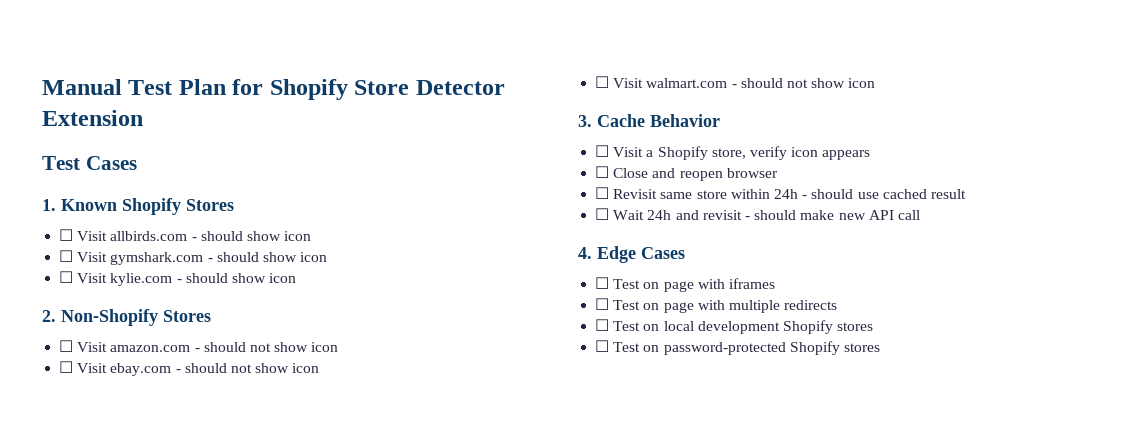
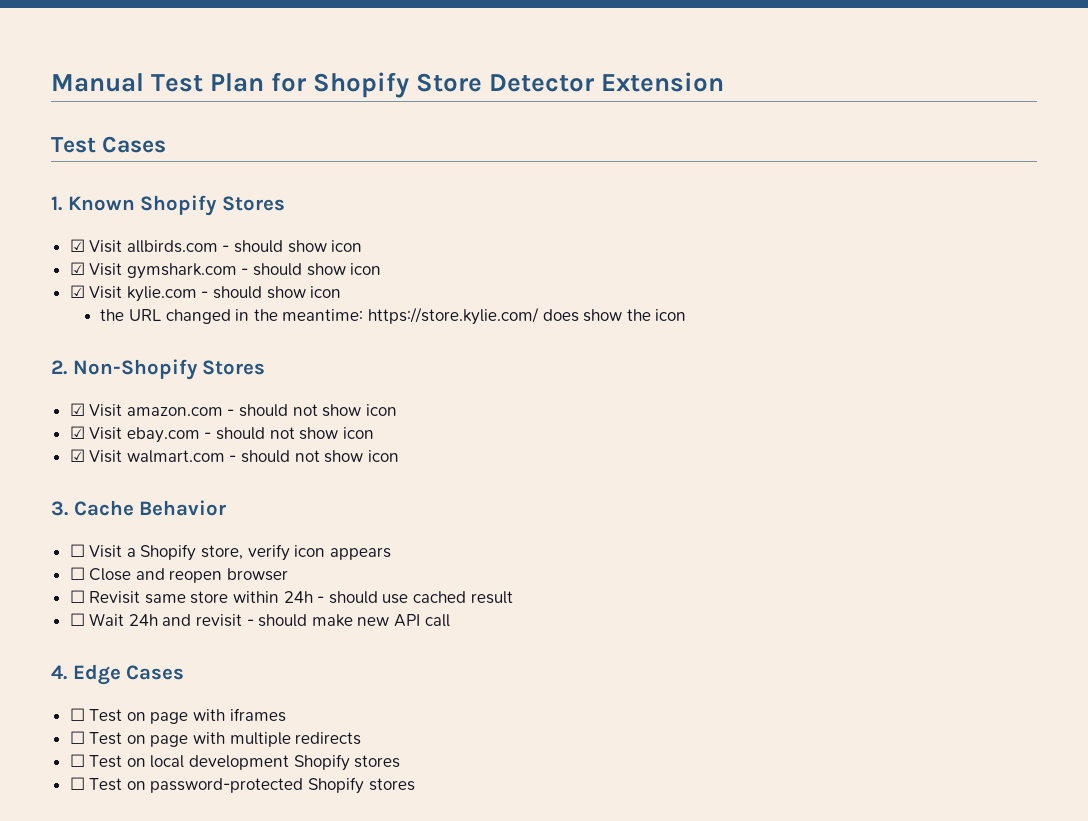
[59,229,74,241] ☐ -> [69,239,85,252] ☑
[59,250,74,262] ☐ -> [69,262,85,275] ☑
[59,271,74,283] ☐ -> [69,285,85,298] ☑
(297, 278) none -> [100,307,687,325] // the URL changed in the meantime: https://store.kylie.com/ does show the icon
[59,340,74,352] ☐ -> [69,403,85,416] ☑
[59,361,74,373] ☐ -> [69,426,85,439] ☑
[595,76,610,88] ☐ -> [69,449,85,462] ☑

